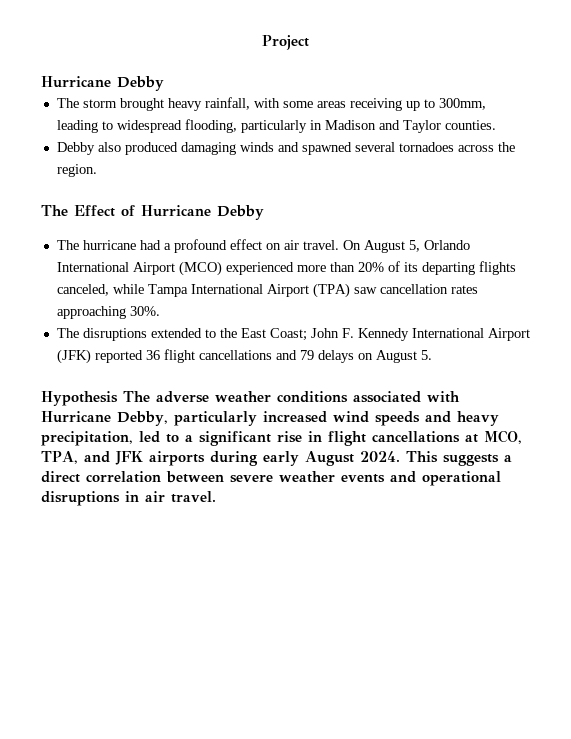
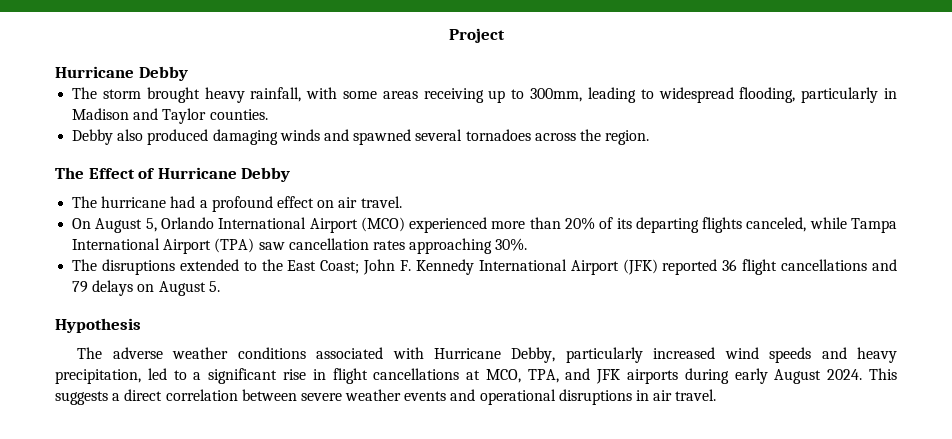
(339, 245) none -> (402, 202) //
(118, 398) none -> (141, 325) //

